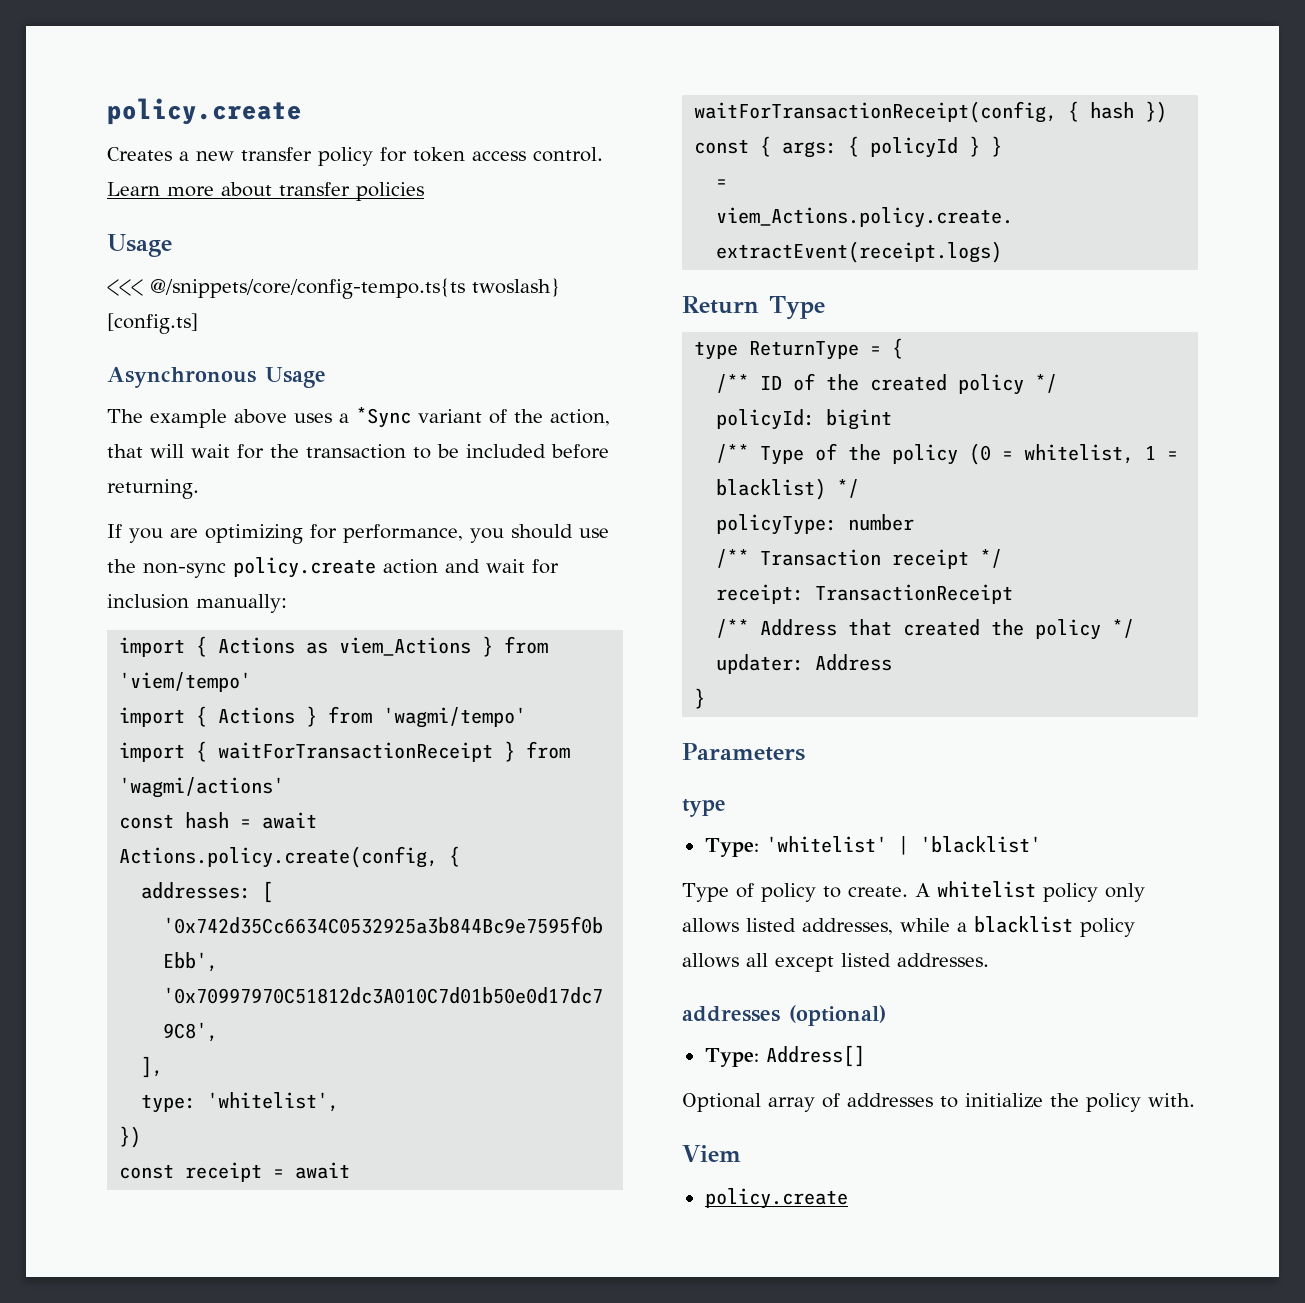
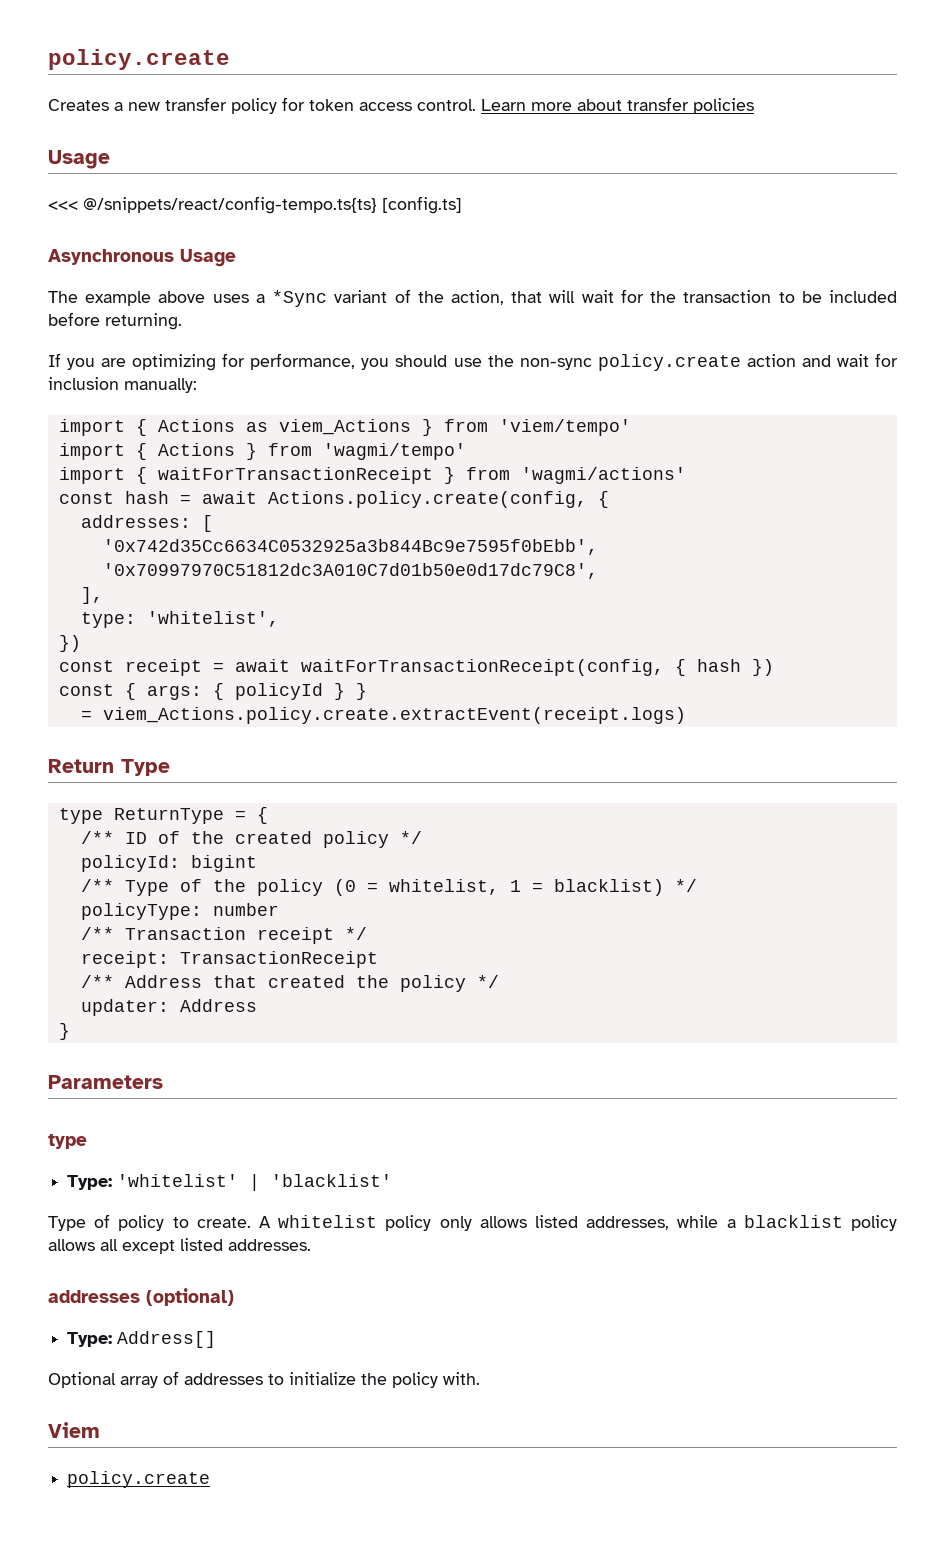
[150,278,560,299] @/snippets/core/config-tempo.ts{ts twoslash} -> [83,196,377,214] @/snippets/react/config-tempo.ts{ts}

